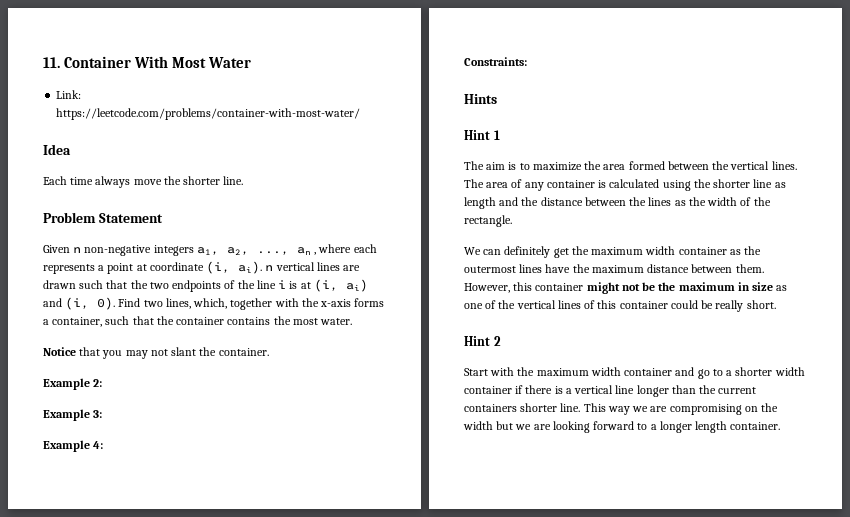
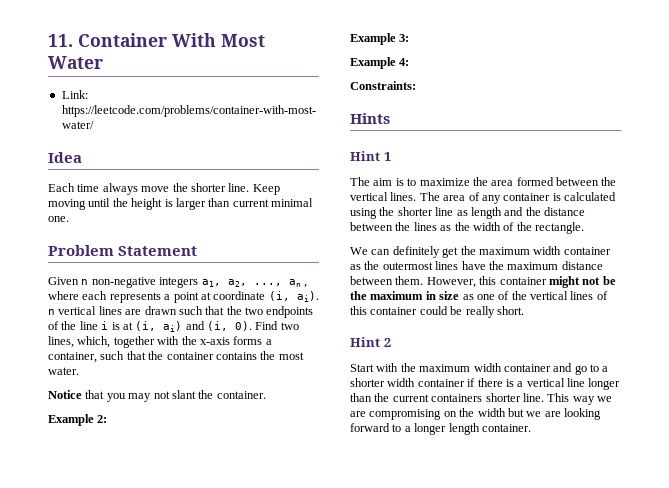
(244, 180) none -> [252,184,280,195] [48,198,313,210] [48,216,69,222] Keep moving until the height is larger than current minimal one.

